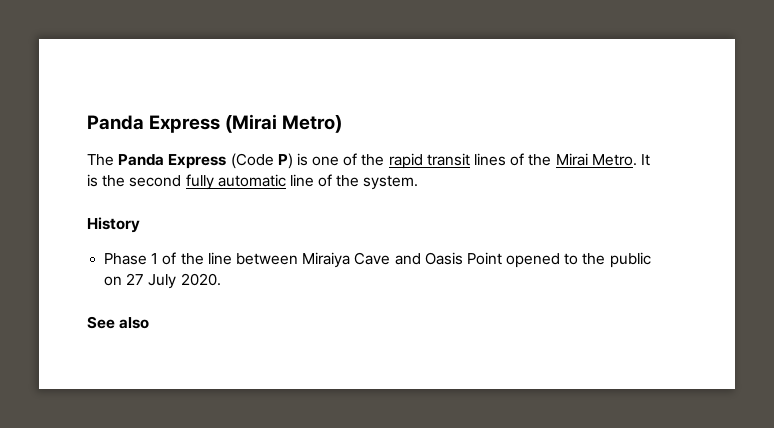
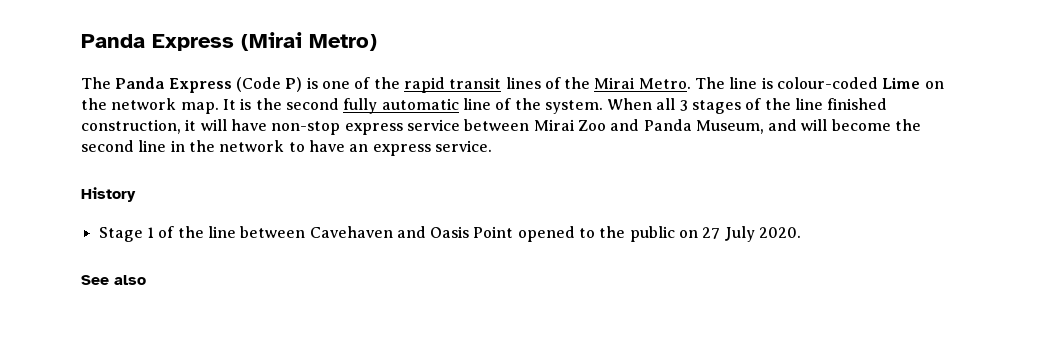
(637, 160) none -> [695,77,944,89] [81,98,219,114] The line is colour-coded Lime on the network map.
(419, 182) none -> [607,98,888,114] [81,119,922,135] [81,140,492,156] When all 3 stages of the line finished construction, it will have non-stop express service between Mirai Zoo and Panda Museum, and will become the second line in the network to have an express service.
[104,253,148,265] Phase -> [98,227,143,242] Stage
[302,252,391,268] Miraiya Cave -> [309,226,393,238] Cavehaven

